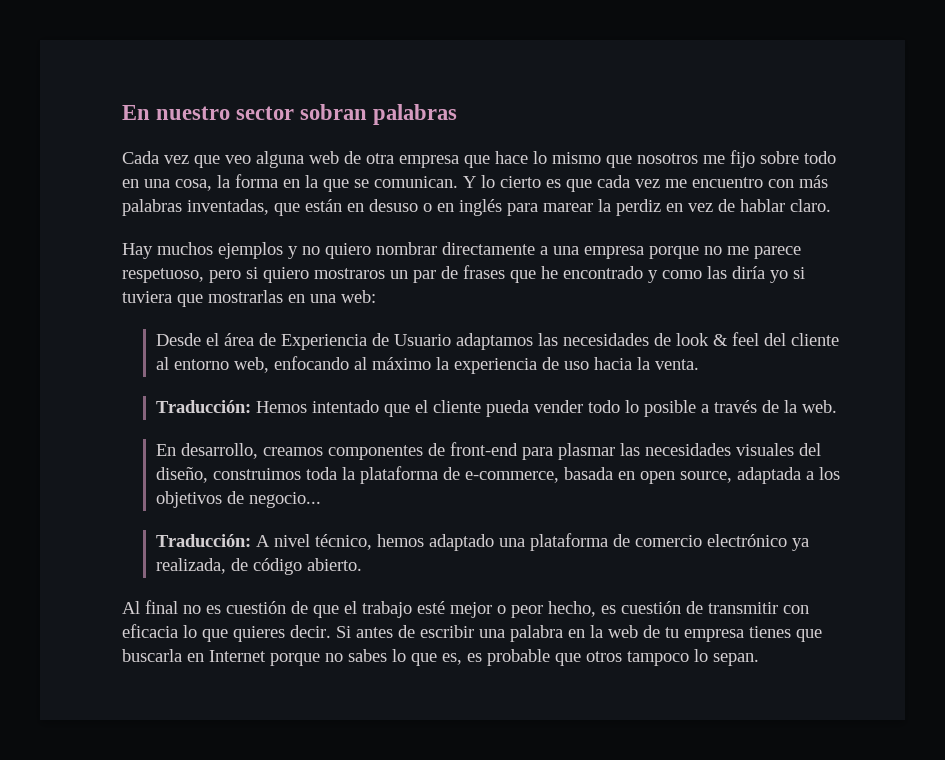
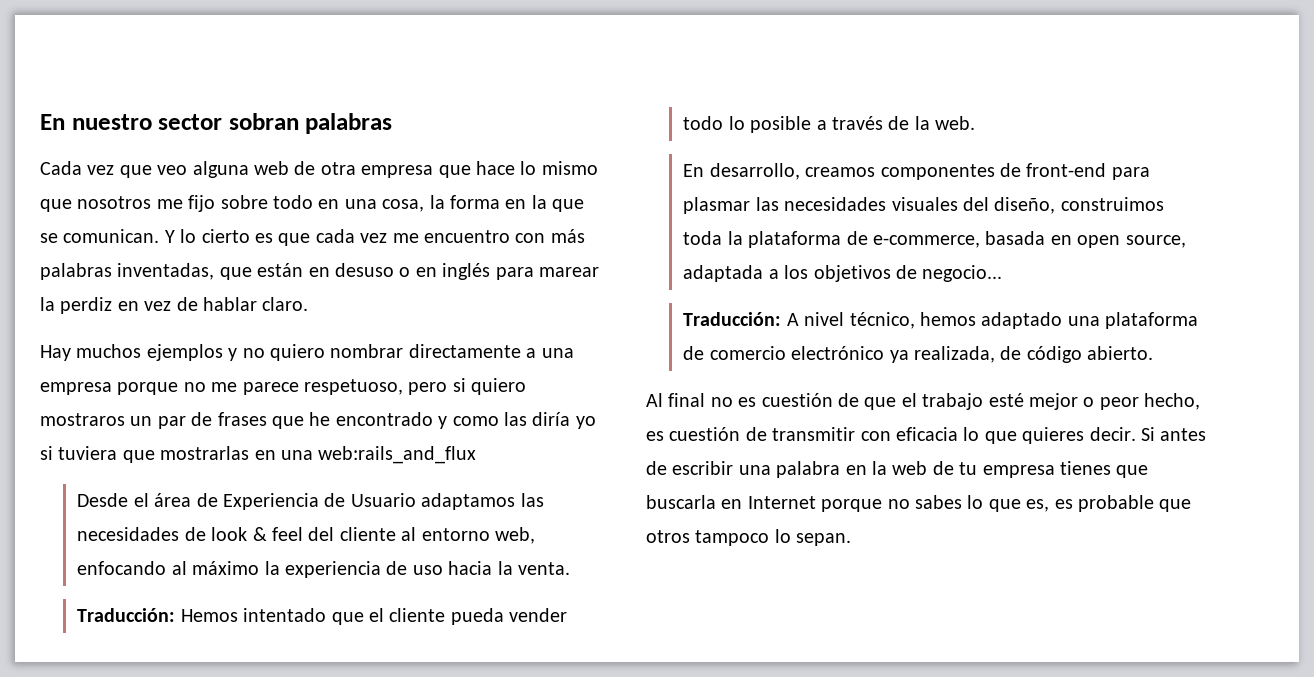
[341,290,376,303] web: -> [318,446,477,464] web:rails_and_flux

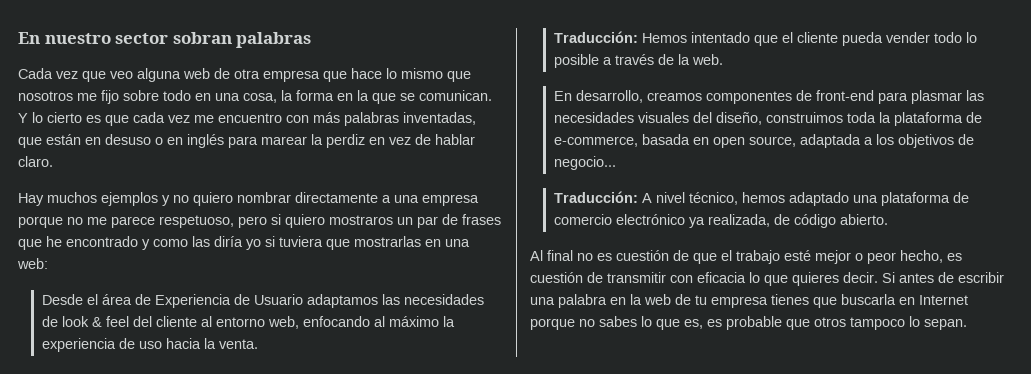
[318,446,477,464] web:rails_and_flux -> [17,258,48,269] web:

